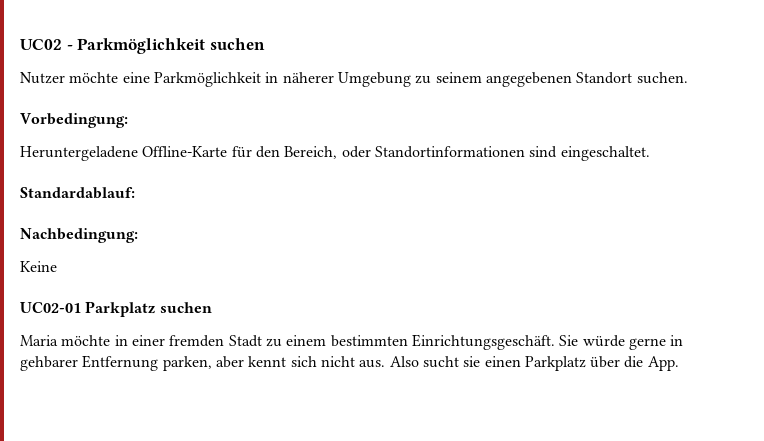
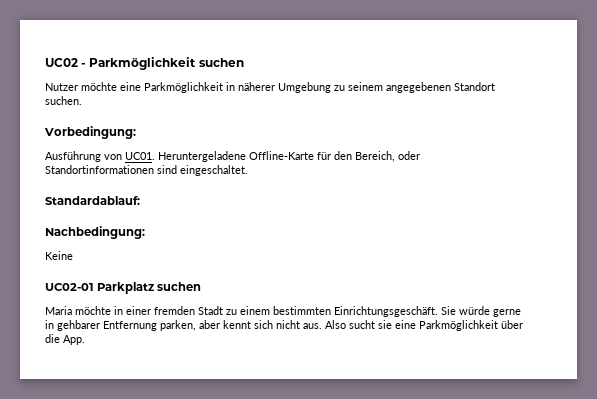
(128, 120) none -> [45,151,155,162] Ausführung von UC01.
[484,356,586,371] einen Parkplatz -> [395,320,498,331] eine Parkmöglichkeit

